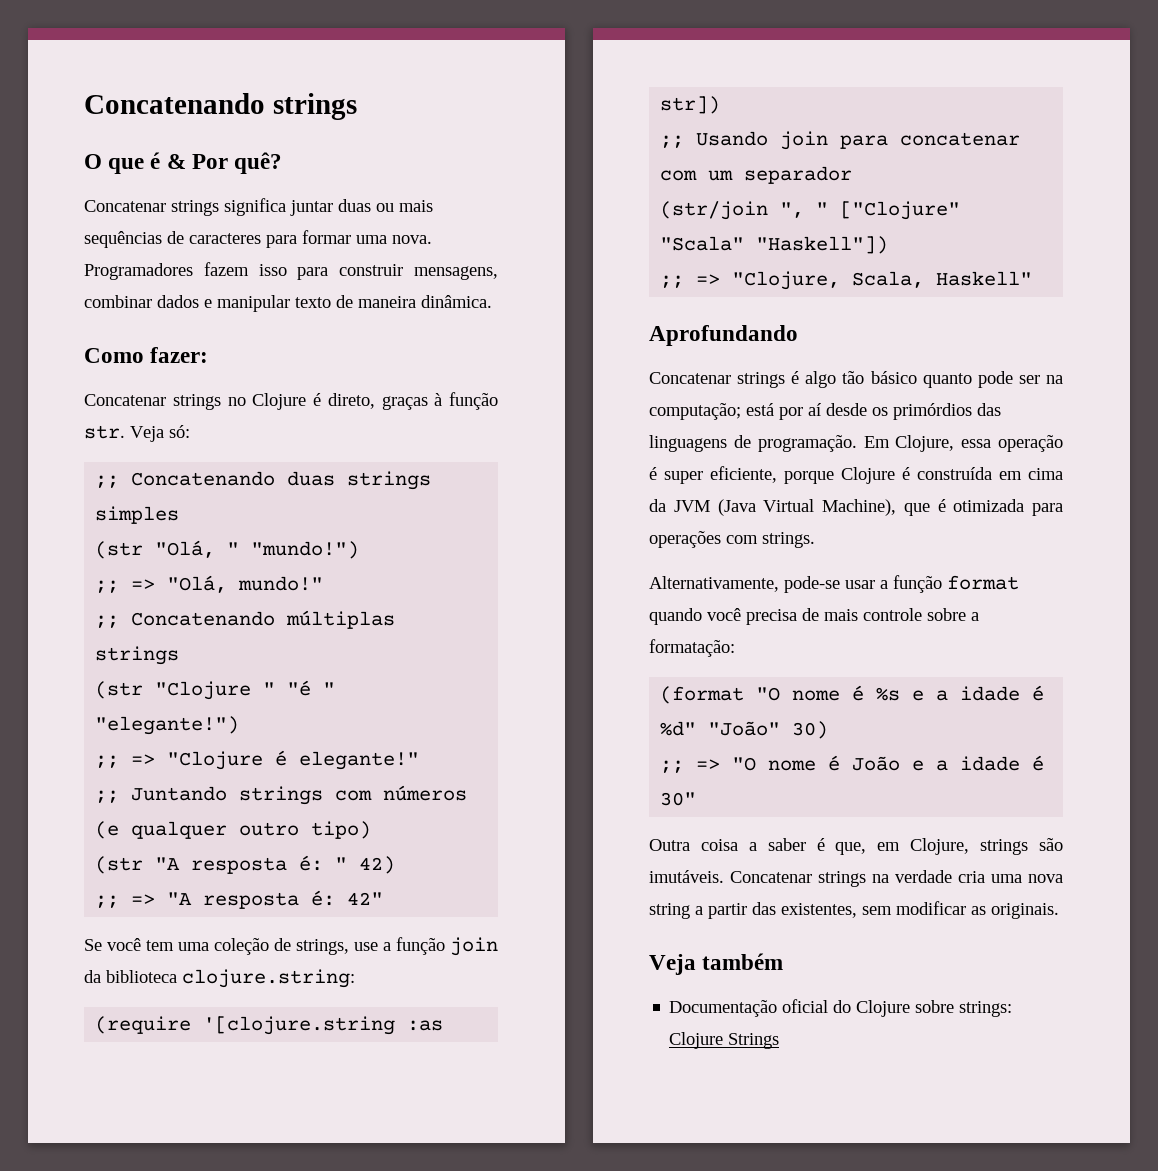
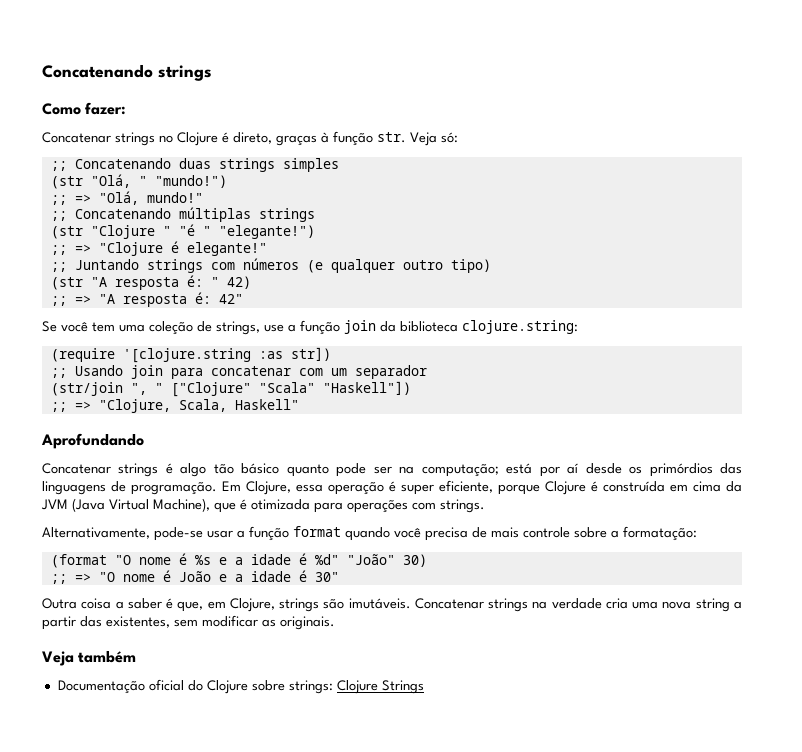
[84,152,283,174] [84,198,433,216] [84,230,432,248] [84,262,499,280] [84,295,492,312] // O que é & Por quê? // Concatenar strings significa juntar duas ou mais sequências de caracteres para formar uma nova. Programadores fazem isso para construir mensagens, combinar dados e manipular texto de maneira dinâmica. -> (212, 73) none

